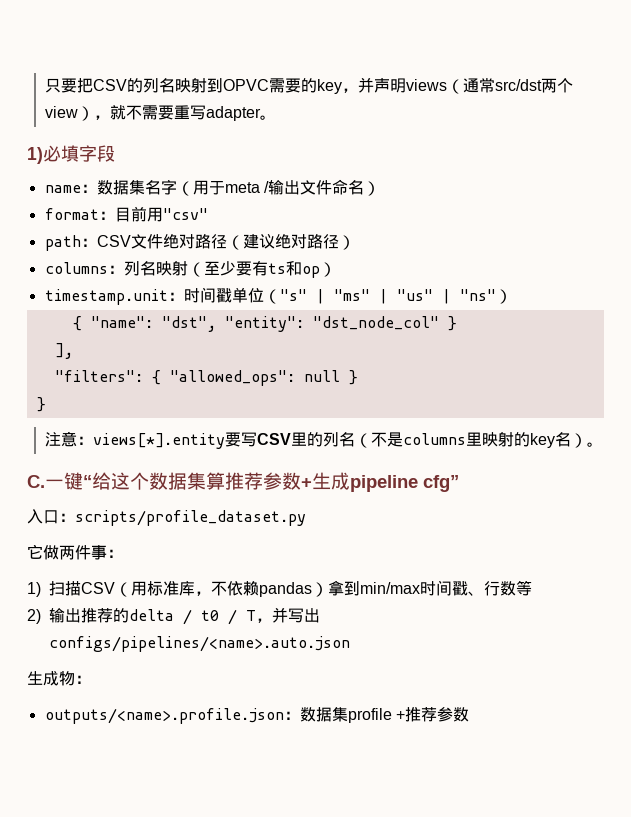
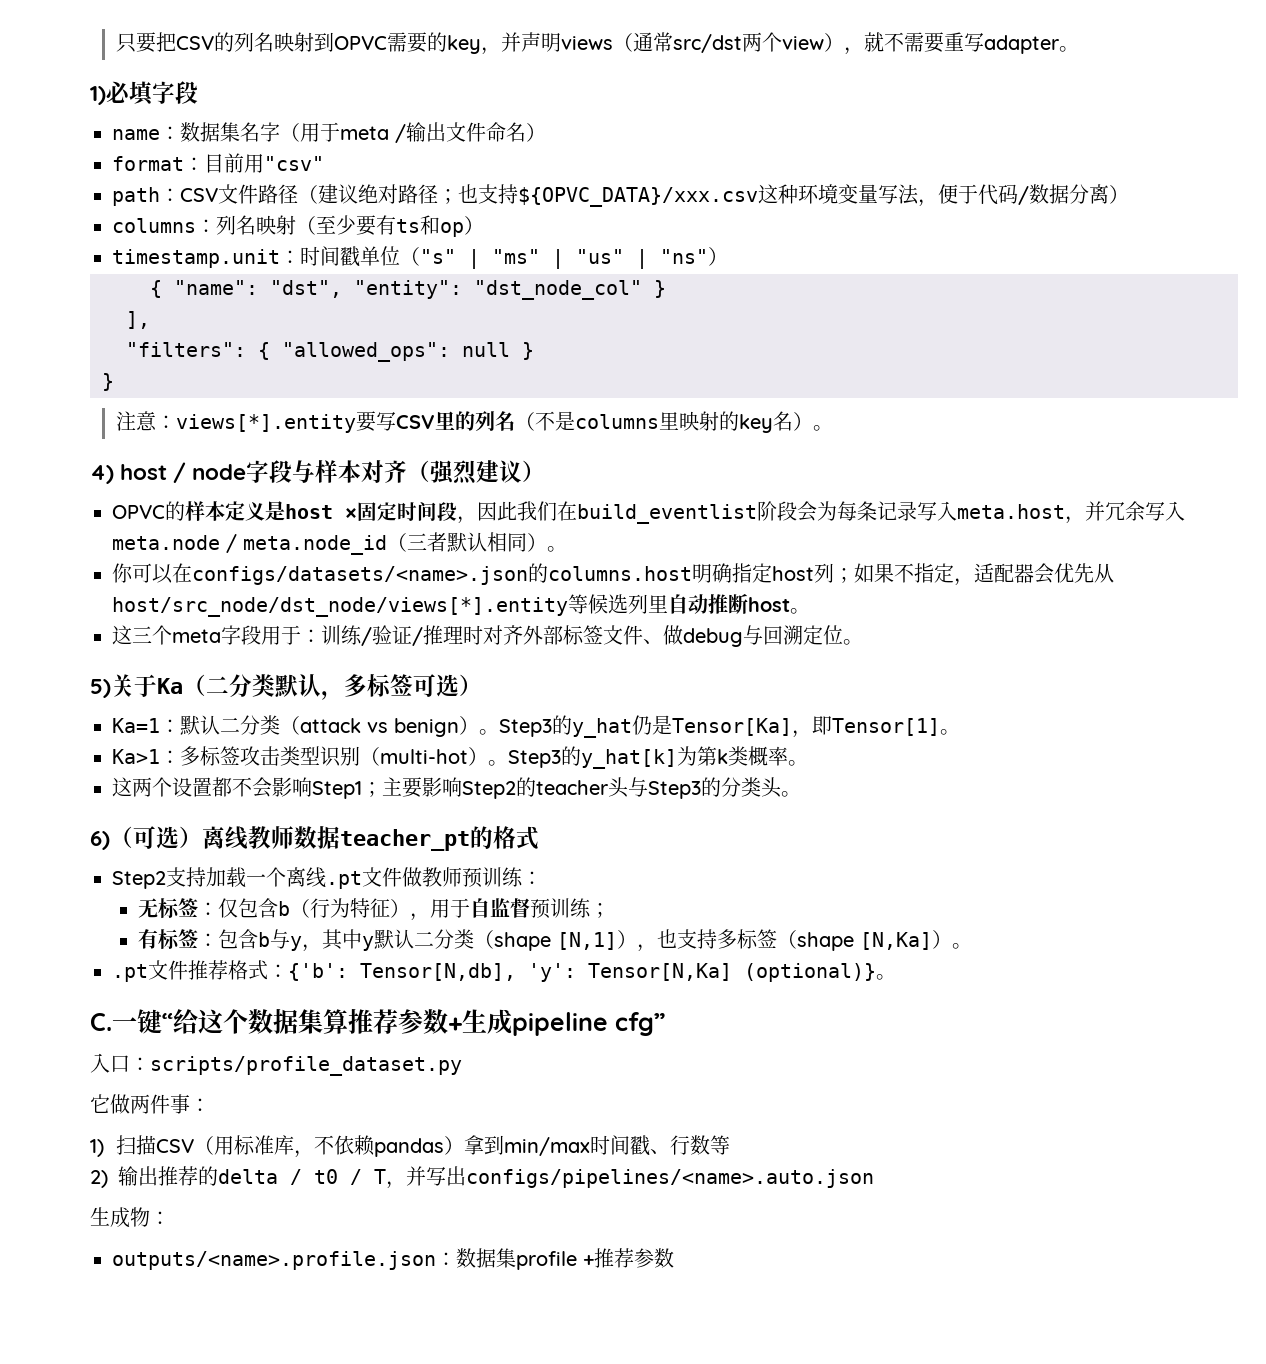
[162,234,195,249] 绝对 -> (258, 194) none
(339, 241) none -> [438,184,1109,207] ；也支持${OPVC_DATA}/xxx.csv这种环境变量写法，便于代码/数据分离
(603, 444) none -> [90,460,546,485] [112,501,1185,524] [112,532,567,555] [112,563,1114,586] [112,593,810,617] [112,625,863,647] [90,674,482,700] [112,715,960,738] [112,746,808,769] [112,777,801,799] [90,826,539,851] [112,867,542,889] [138,898,611,921] [138,929,973,952] [112,960,896,982] // 4) host / node字段与样本对齐（强烈建议） // OPVC的样本定义是host ×固定时间段，因此我们在build_eventlist阶段会为每条记录写入meta.host，并冗余写入meta.node / meta.node_id（三者默认相同）。 // 你可以在configs/datasets/<name>.json的columns.host明确指定host列；如果不指定，适配器会优先从host/src_node/dst_node/views[*].entity等候选列里自动推断host。 // 这三个meta字段用于：训练/验证/推理时对齐外部标签文件、做debug与回溯定位。 // 5)关于Ka（二分类默认，多标签可选） // Ka=1：默认二分类（attack vs benign）。Step3的y_hat仍是Tensor[Ka]，即Tensor[1]。 // Ka>1：多标签攻击类型识别（multi-hot）。Step3的y_hat[k]为第k类概率。 // 这两个设置都不会影响Step1；主要影响Step2的teacher头与Step3的分类头。 // 6)（可选）离线教师数据teacher_pt的格式 // Step2支持加载一个离线.pt文件做教师预训练： // 无标签：仅包含b（行为特征），用于自监督预训练； // 有标签：包含b与y，其中y默认二分类（shape [N,1]），也支持多标签（shape [N,Ka]）。 // .pt文件推荐格式：{'b': Tensor[N,db], 'y': Tensor[N,Ka] (optional)}。

